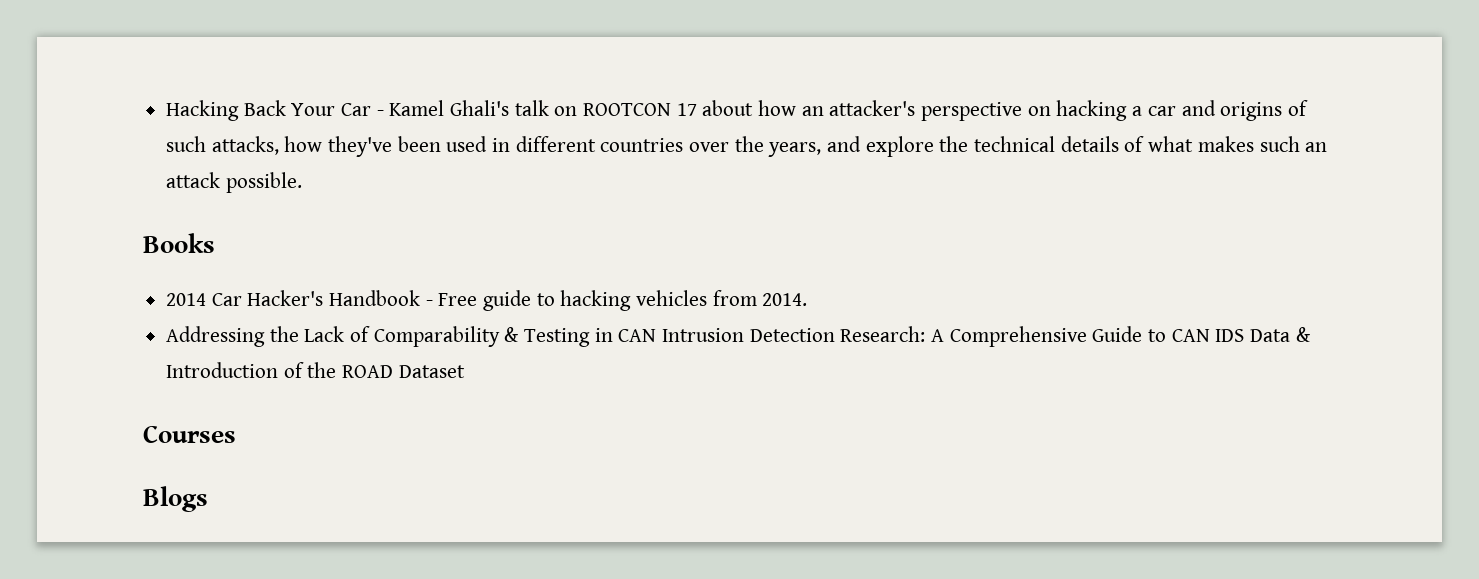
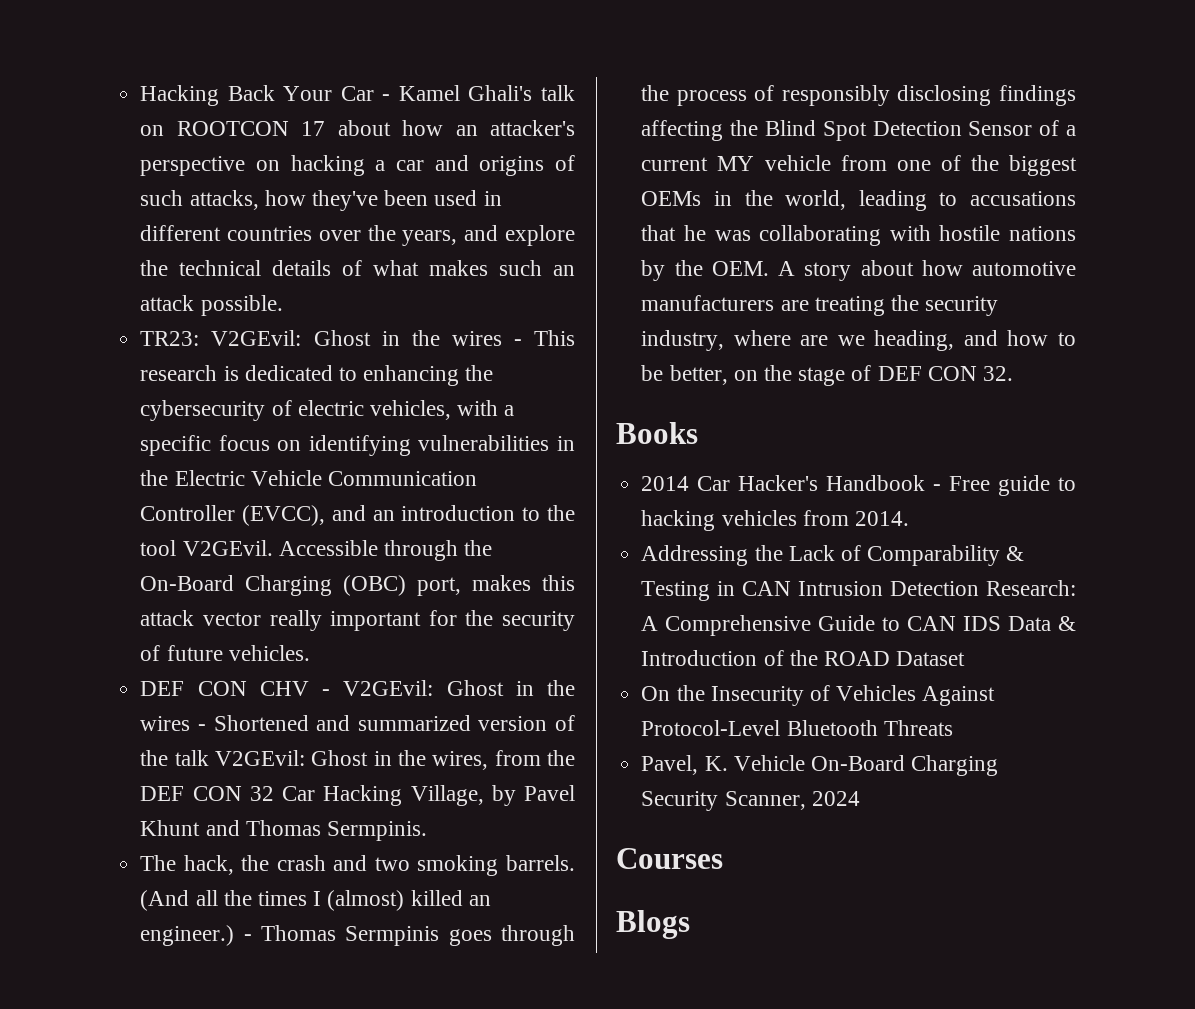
(302, 182) none -> [140,330,575,346] [140,365,494,386] [140,400,515,421] [140,435,575,456] [140,470,477,486] [140,505,575,526] [140,540,493,561] [140,575,575,596] [140,610,575,631] [140,645,310,661] [140,680,575,696] [140,715,575,731] [140,750,575,770] [140,785,575,806] [140,820,427,841] [140,855,575,876] [140,890,491,911] [140,925,575,946] [641,85,1076,106] [641,120,1076,141] [641,155,1077,176] [641,190,1076,211] [641,225,1076,246] [641,260,1076,281] [641,295,999,316] [641,330,1076,351] [641,365,1013,386] // TR23: V2GEvil: Ghost in the wires - This research is dedicated to enhancing the cybersecurity of electric vehicles, with a specific focus on identifying vulnerabilities in the Electric Vehicle Communication Controller (EVCC), and an introduction to the tool V2GEvil. Accessible through the On-Board Charging (OBC) port, makes this attack vector really important for the security of future vehicles. // DEF CON CHV - V2GEvil: Ghost in the wires - Shortened and summarized version of the talk V2GEvil: Ghost in the wires, from the DEF CON 32 Car Hacking Village, by Pavel Khunt and Thomas Sermpinis. // The hack, the crash and two smoking barrels. (And all the times I (almost) killed an engineer.) - Thomas Sermpinis goes through the process of responsibly disclosing findings affecting the Blind Spot Detection Sensor of a current MY vehicle from one of the biggest OEMs in the world, leading to accusations that he was collaborating with hostile nations by the OEM. A story about how automotive manufacturers are treating the security industry, where are we heading, and how to be better, on the stage of DEF CON 32.
(465, 371) none -> [641,685,996,706] [641,720,953,736] [641,755,999,776] [641,791,860,811] // On the Insecurity of Vehicles Against Protocol-Level Bluetooth Threats // Pavel, K. Vehicle On-Board Charging Security Scanner, 2024

